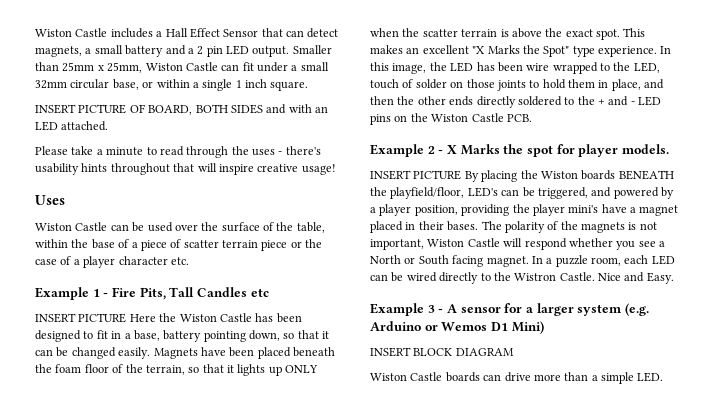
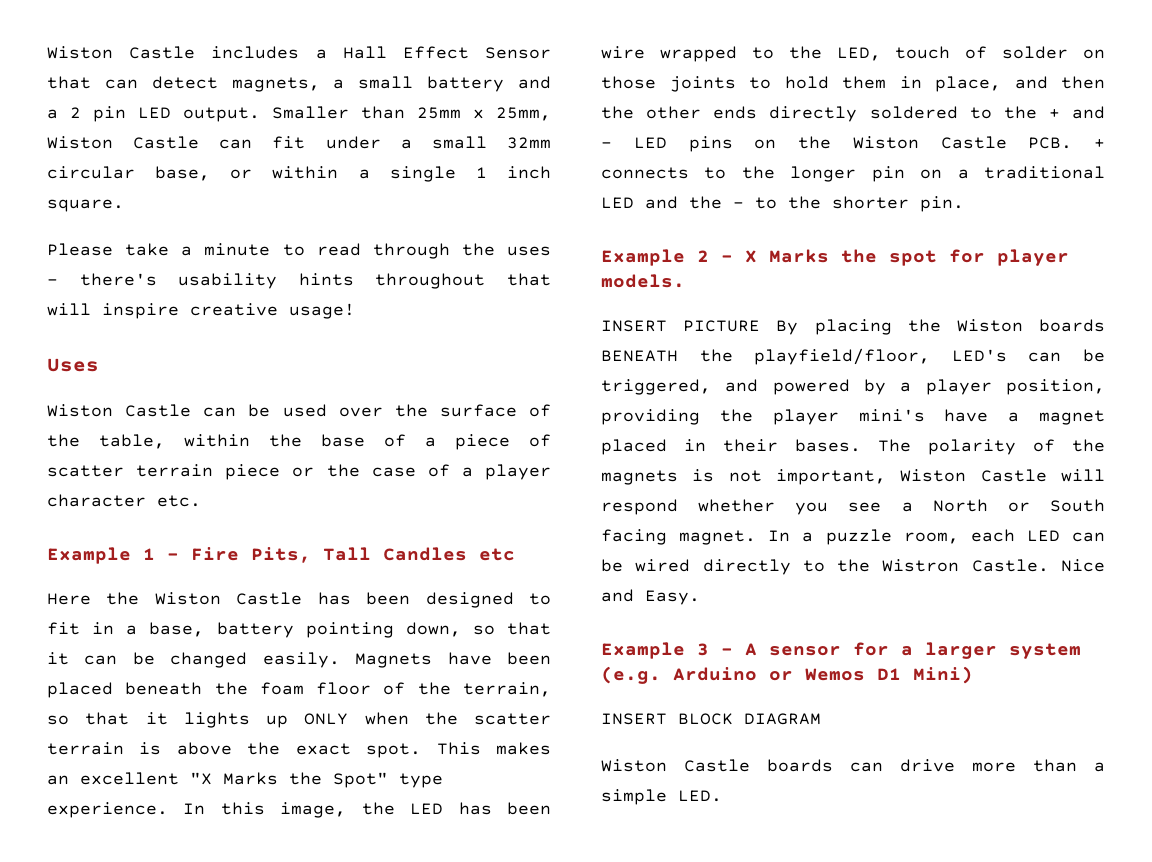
[35,104,328,115] [35,121,109,131] // INSERT PICTURE OF BOARD, BOTH SIDES and with an LED attached. -> (124, 205) none
[35,313,127,323] INSERT PICTURE -> (515, 554) none
(532, 118) none -> [1094,138,1105,148] [601,166,1105,182] [601,196,964,212] + connects to the longer pin on a traditional LED and the - to the shorter pin.

